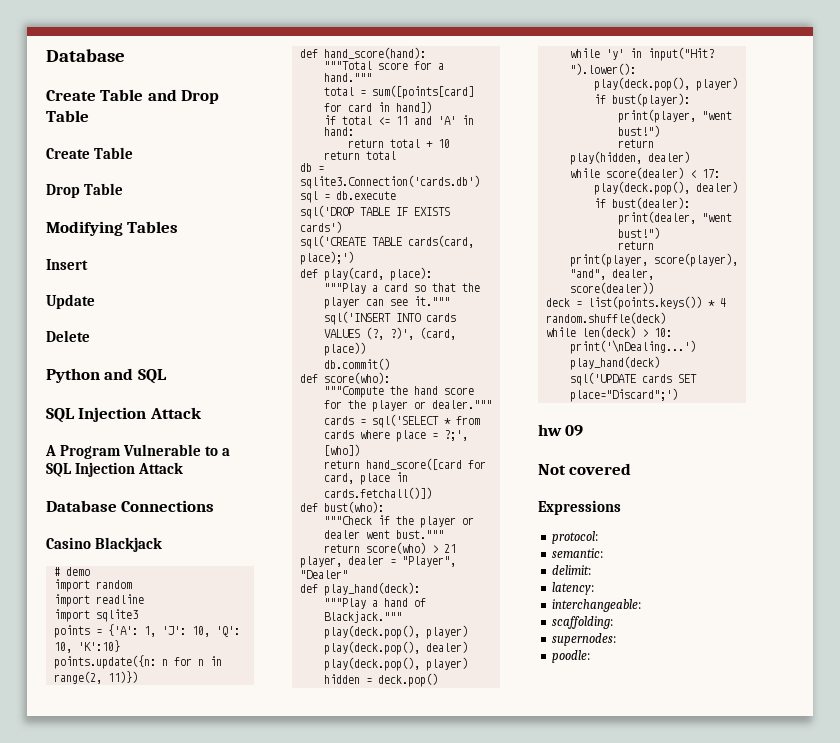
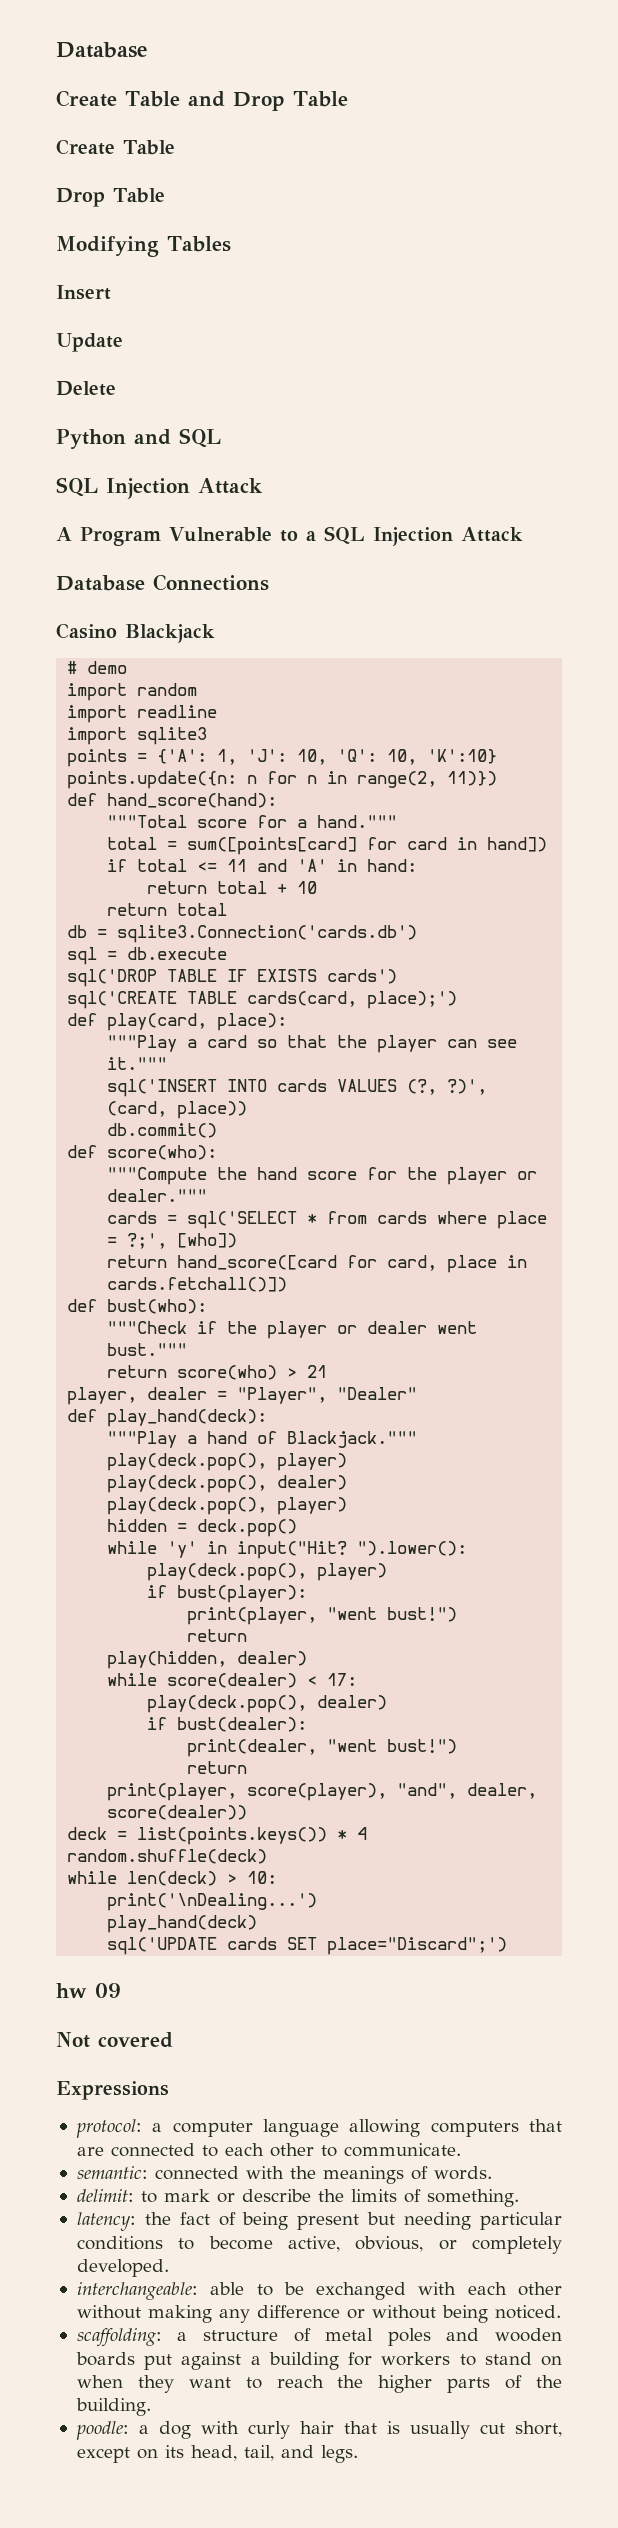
[552,548,604,558] [552,565,592,575] [552,582,595,595] [552,599,642,612] [552,616,614,629] [552,633,617,646] [552,650,591,663] // semantic: // delimit: // latency: // interchangeable: // scaffolding: // supernodes: // poodle: -> [152,2119,563,2137] [76,2143,461,2157] [76,2166,492,2184] [76,2189,519,2207] [76,2212,562,2231] [76,2236,562,2254] [76,2259,169,2277] [76,2282,562,2300] [76,2305,561,2323] [76,2328,562,2347] [75,2352,563,2370] [76,2375,562,2393] [75,2398,151,2416] [75,2421,562,2440] [76,2445,358,2463] a computer language allowing computers that are connected to each other to communicate. // semantic: connected with the meanings of words. // delimit: to mark or describe the limits of something. // latency: the fact of being present but needing particular conditions to become active, obvious, or completely developed. // interchangeable: able to be exchanged with each other without making any difference or without being noticed. // scaffolding: a structure of metal poles and wooden boards put against a building for workers to stand on when they want to reach the higher parts of the building. // poodle: a dog with curly hair that is usually cut short, except on its head, tail, and legs.

